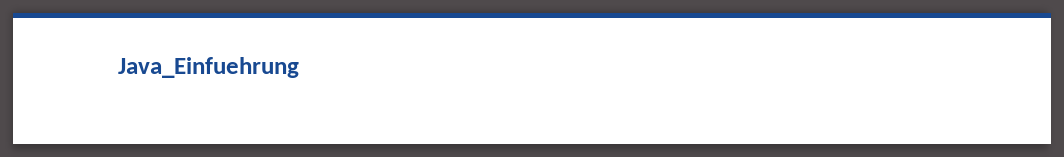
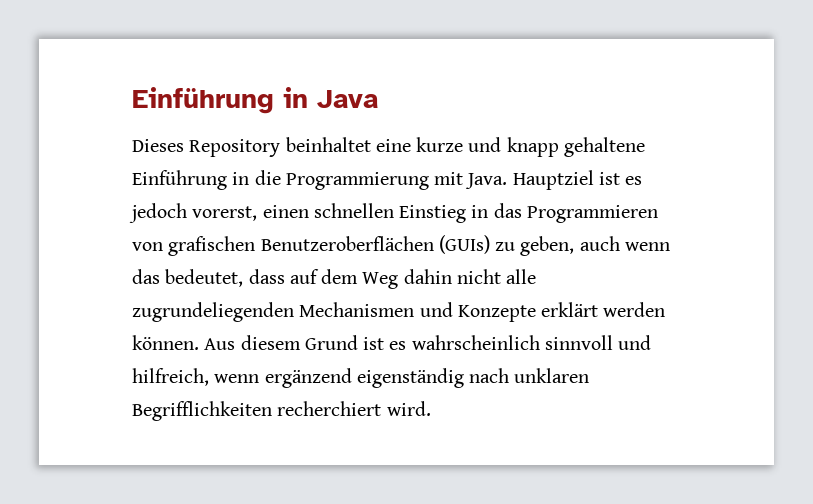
[118,57,299,78] Java_Einfuehrung -> [132,87,378,114] [132,137,645,157] [132,170,643,190] [129,203,658,223] [132,235,670,256] [132,269,537,289] [132,302,666,322] [132,335,652,350] [132,368,590,388] [132,401,431,421] Einführung in Java // Dieses Repository beinhaltet eine kurze und knapp gehaltene Einführung in die Programmierung mit Java. Hauptziel ist es jedoch vorerst, einen schnellen Einstieg in das Programmieren von grafischen Benutzeroberflächen (GUIs) zu geben, auch wenn das bedeutet, dass auf dem Weg dahin nicht alle zugrundeliegenden Mechanismen und Konzepte erklärt werden können. Aus diesem Grund ist es wahrscheinlich sinnvoll und hilfreich, wenn ergänzend eigenständig nach unklaren Begrifflichkeiten recherchiert wird.

